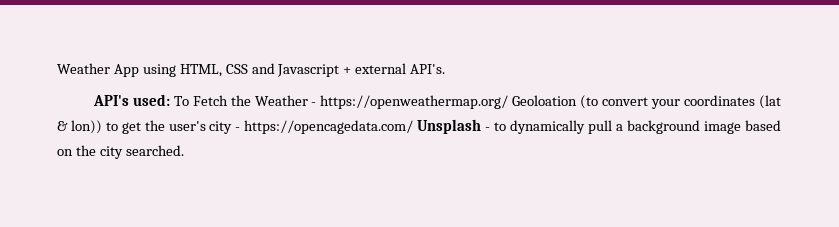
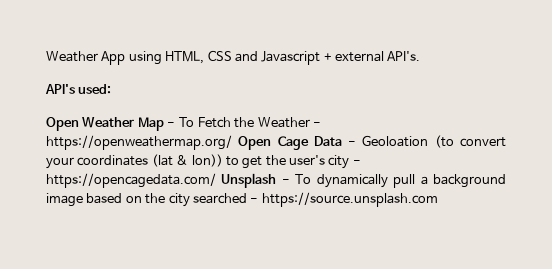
(170, 100) none -> [46,117,176,131] // Open Weather Map -
(509, 102) none -> [238,136,357,150] Open Cage Data -
[494,122,507,131] to -> [295,174,312,184] To
[125,145,184,156] searched. -> [192,192,438,207] searched - https://source.unsplash.com

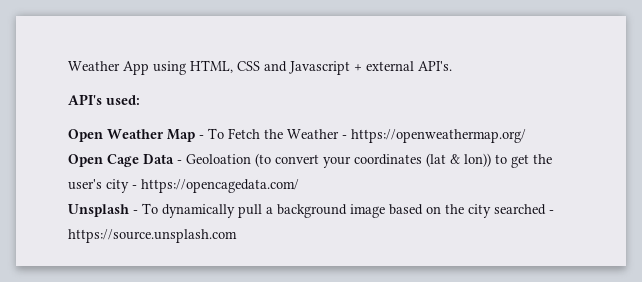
(232, 142) none -> (526, 136) //
(216, 180) none -> (299, 186) //

